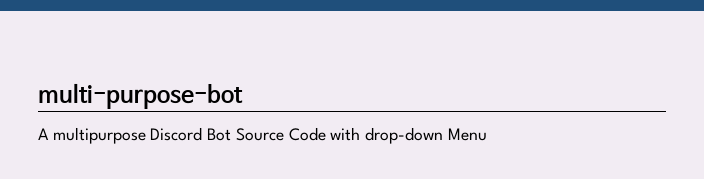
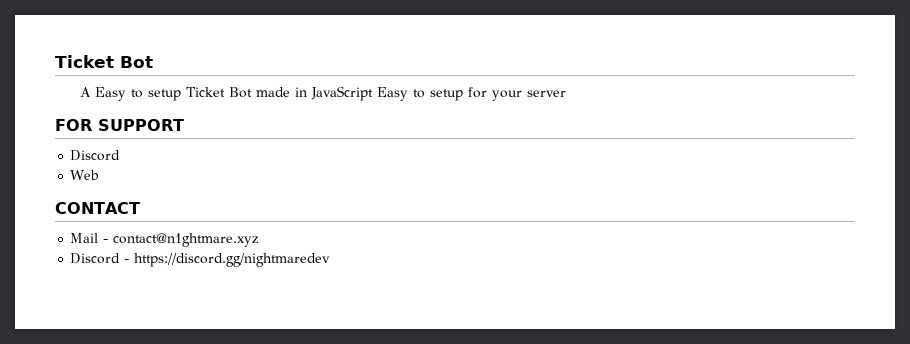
[38,83,243,109] multi-purpose-bot -> [55,55,153,68] Ticket Bot
[52,127,487,144] multipurpose Discord Bot Source Code with drop-down Menu -> [94,86,566,101] [55,119,184,131] [70,150,121,161] [70,170,100,180] [55,202,140,214] [70,233,260,247] [70,253,331,267] Easy to setup Ticket Bot made in JavaScript Easy to setup for your server // FOR SUPPORT // Discord // Web // CONTACT // Mail - contact@n1ghtmare.xyz // Discord - https://discord.gg/nightmaredev

